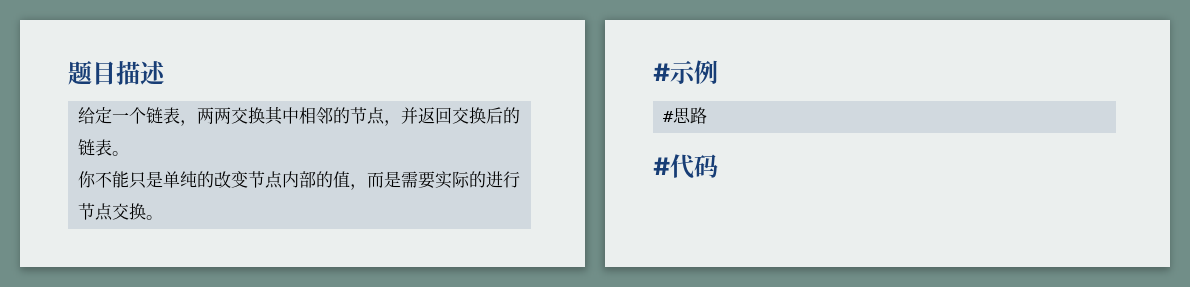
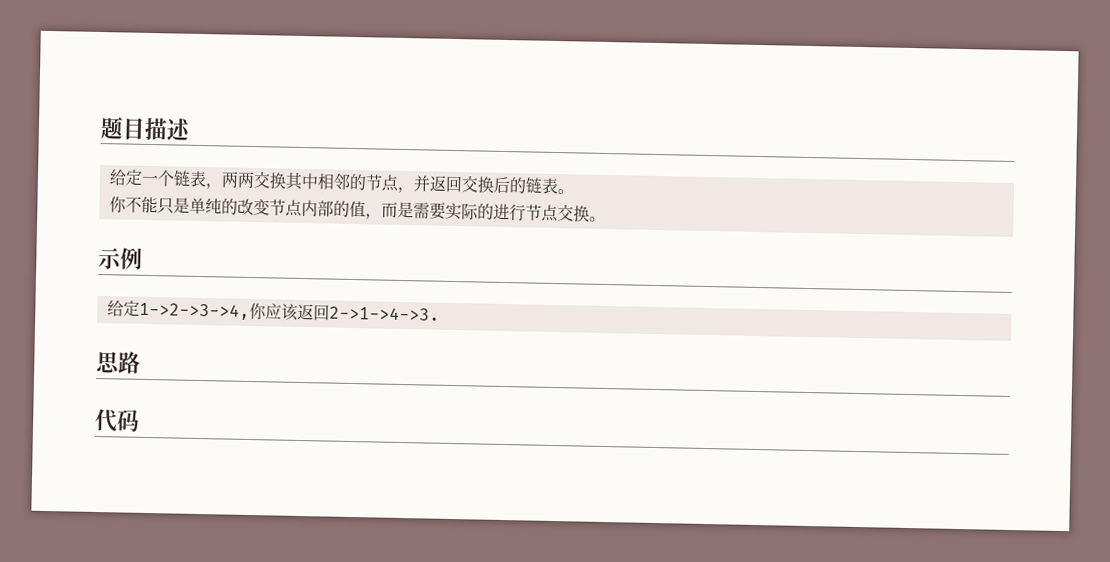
[653,63,670,81] # -> (607, 219) none
[663,111,675,122] # -> [107,300,441,321] 给定1->2->3->4,你应该返回2->1->4->3. //
[653,157,670,175] # -> (141, 362) none

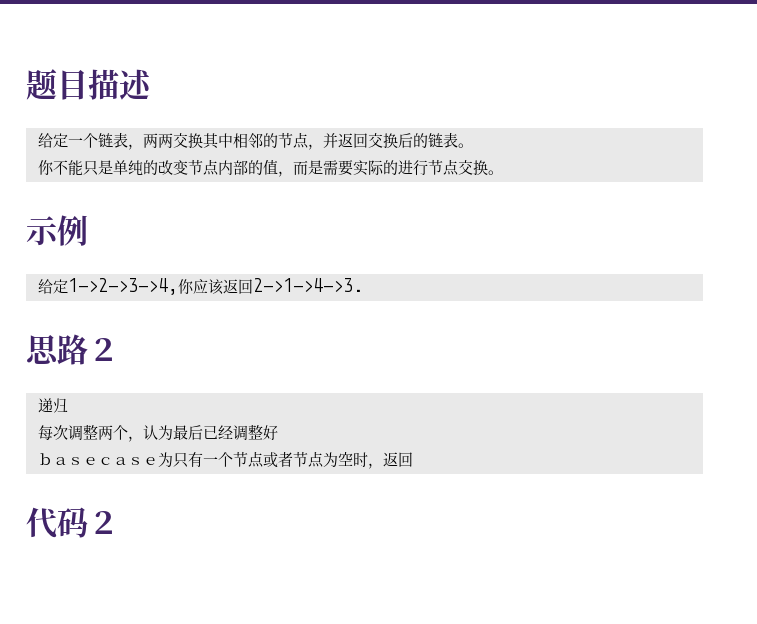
(141, 362) none -> [88,338,119,361] [38,398,68,413] [38,424,278,442] [38,451,413,469] ２ // 递归 // 每次调整两个，认为最后已经调整好 // ｂａｓｅｃａｓｅ为只有一个节点或者节点为空时，返回
(140, 420) none -> [88,511,119,534] ２

